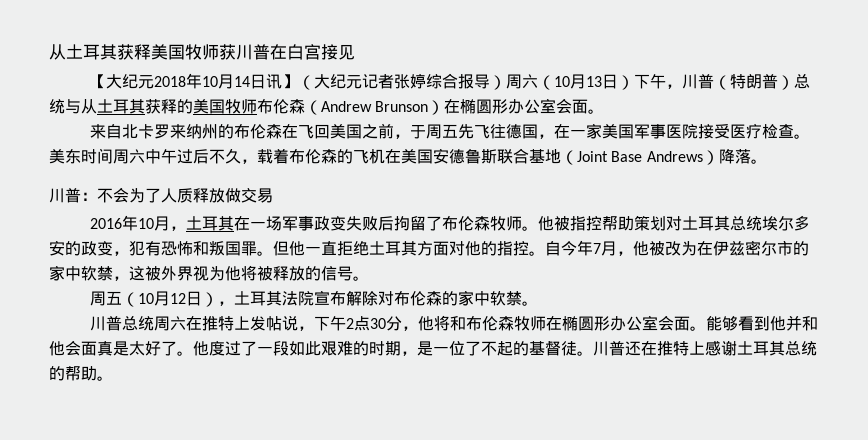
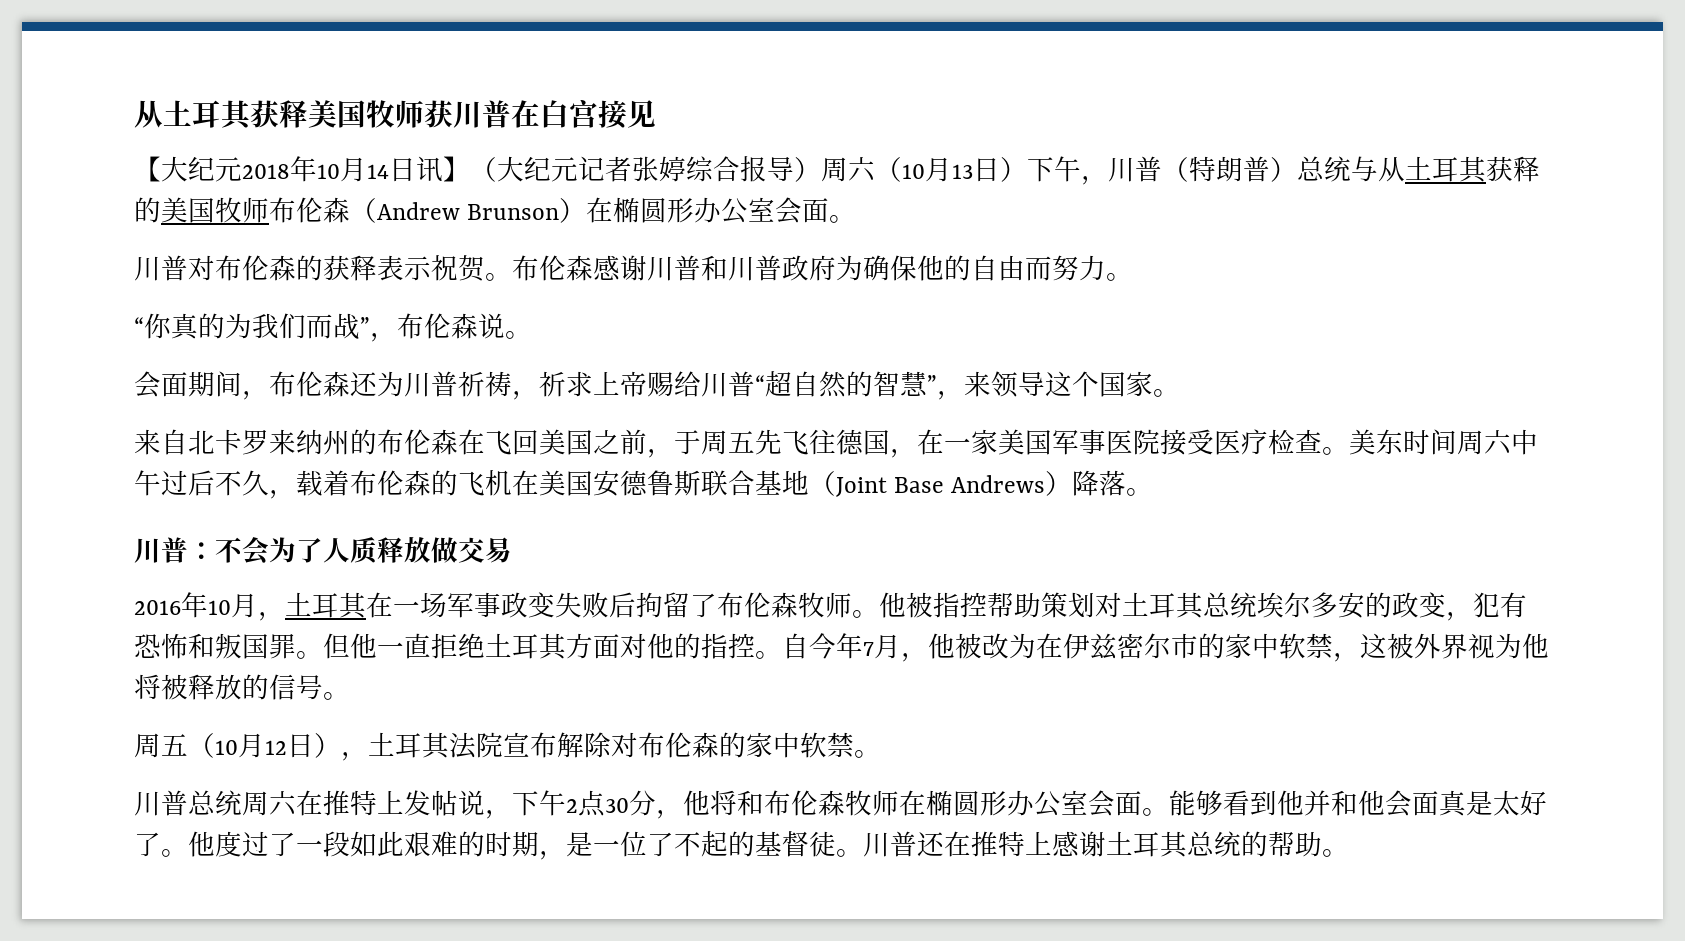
(605, 111) none -> [134,255,1133,282] [134,313,532,342] [134,371,1180,400] // 川普对布伦森的获释表示祝贺。布伦森感谢川普和川普政府为确保他的自由而努力。 // “你真的为我们而战”，布伦森说。 // 会面期间，布伦森还为川普祈祷，祈求上帝赐给川普“超自然的智慧”，来领导这个国家。

